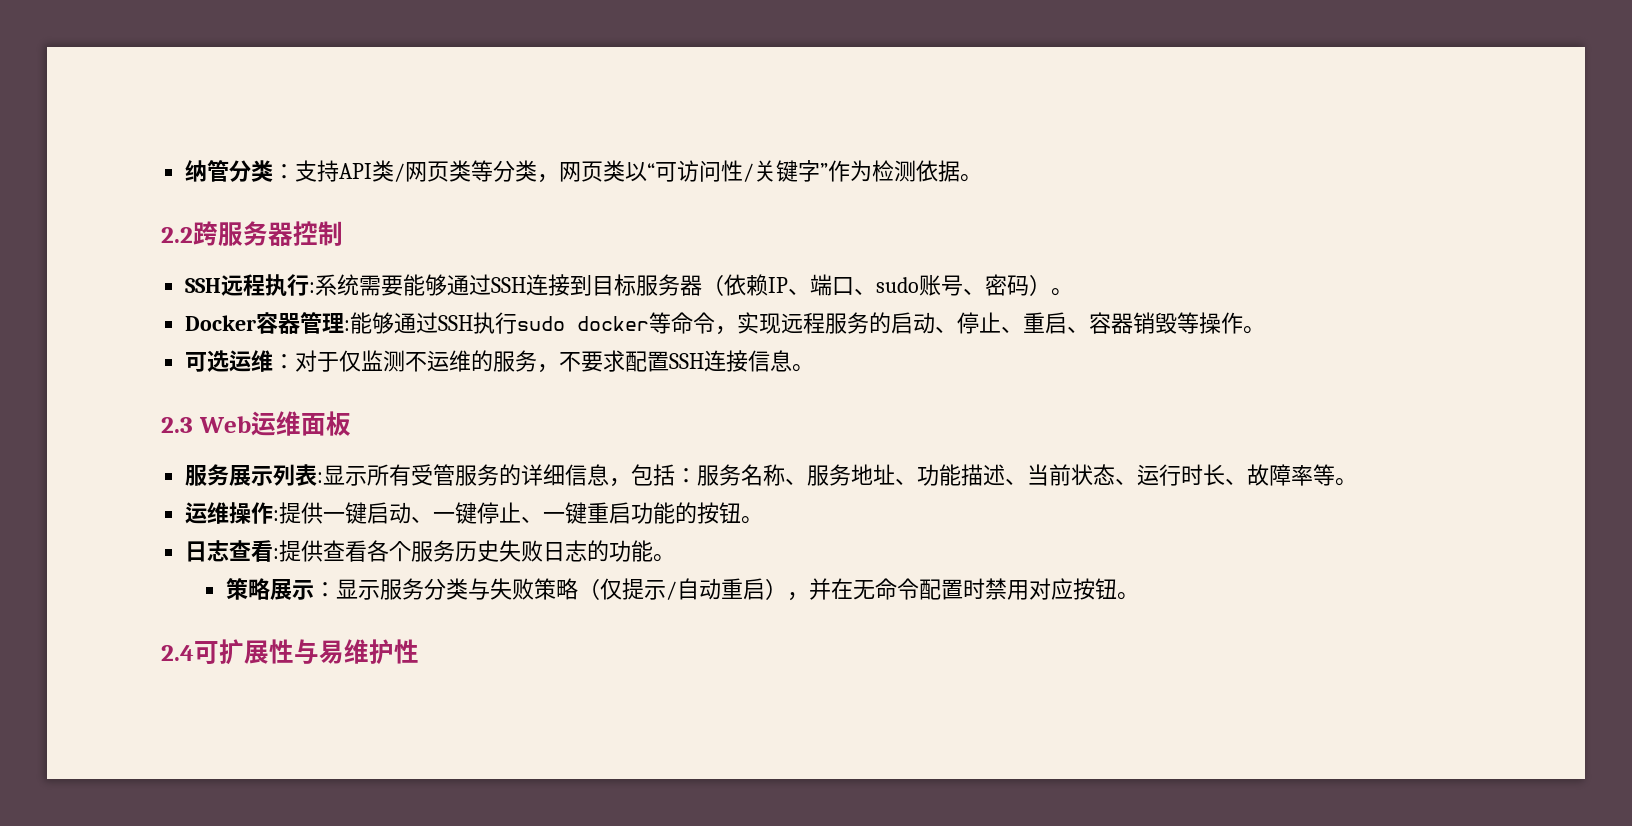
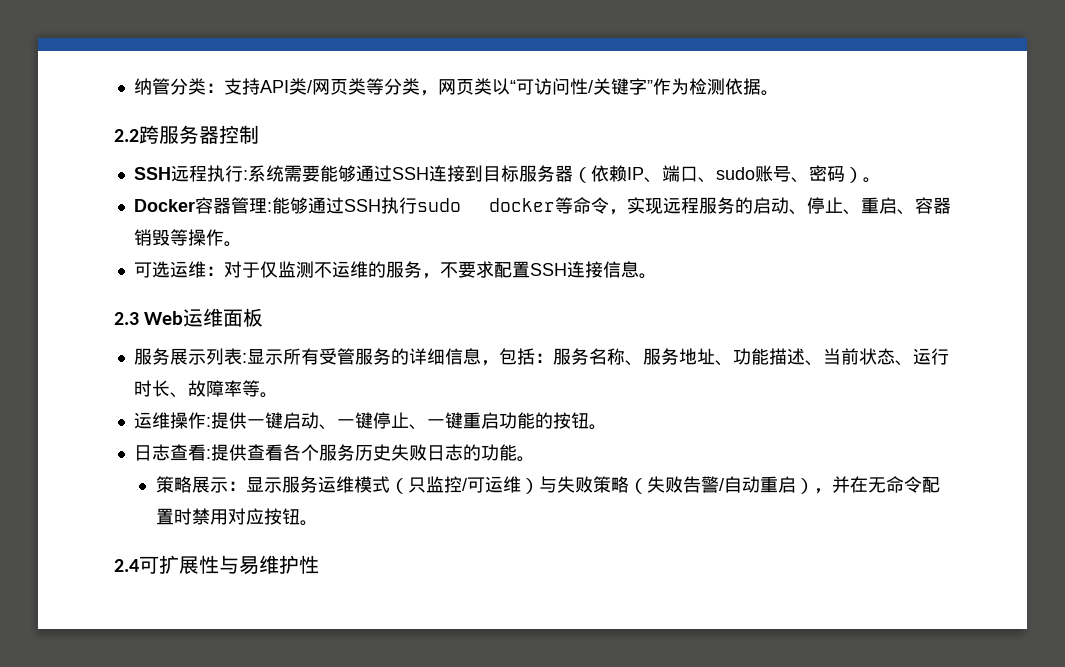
[423,578,468,600] 分类 -> [317,476,539,494] 运维模式（只监控/可运维）
[599,578,666,600] 仅提示 -> [646,476,719,493] 失败告警

